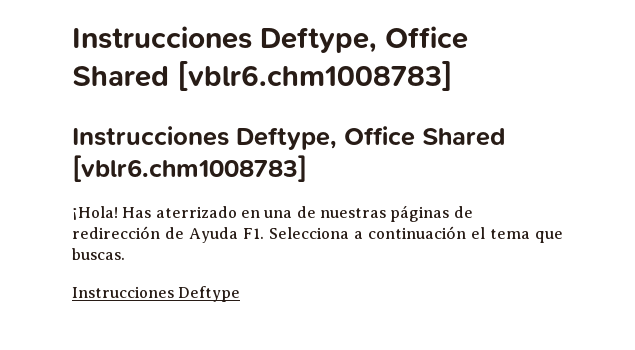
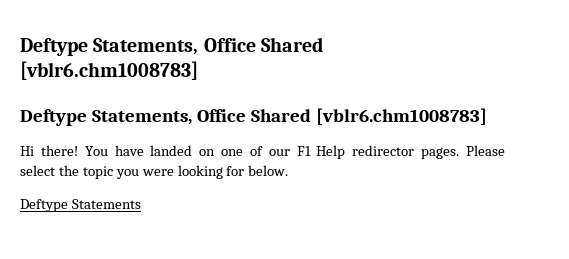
[72,26,468,53] [72,61,453,91] [72,126,505,150] [72,155,307,182] [72,205,473,222] [72,226,563,243] [72,248,125,260] [72,286,241,302] Instrucciones Deftype, Office Shared [vblr6.chm1008783] // Instrucciones Deftype, Office Shared [vblr6.chm1008783] // ¡Hola! Has aterrizado en una de nuestras páginas de redirección de Ayuda F1. Selecciona a continuación el tema que buscas. // Instrucciones Deftype -> [20,37,323,56] [20,61,198,80] [20,108,487,126] [20,145,506,159] [20,165,289,179] [20,199,141,212] Deftype Statements, Office Shared [vblr6.chm1008783] // Deftype Statements, Office Shared [vblr6.chm1008783] // Hi there! You have landed on one of our F1 Help redirector pages. Please select the topic you were looking for below. // Deftype Statements

